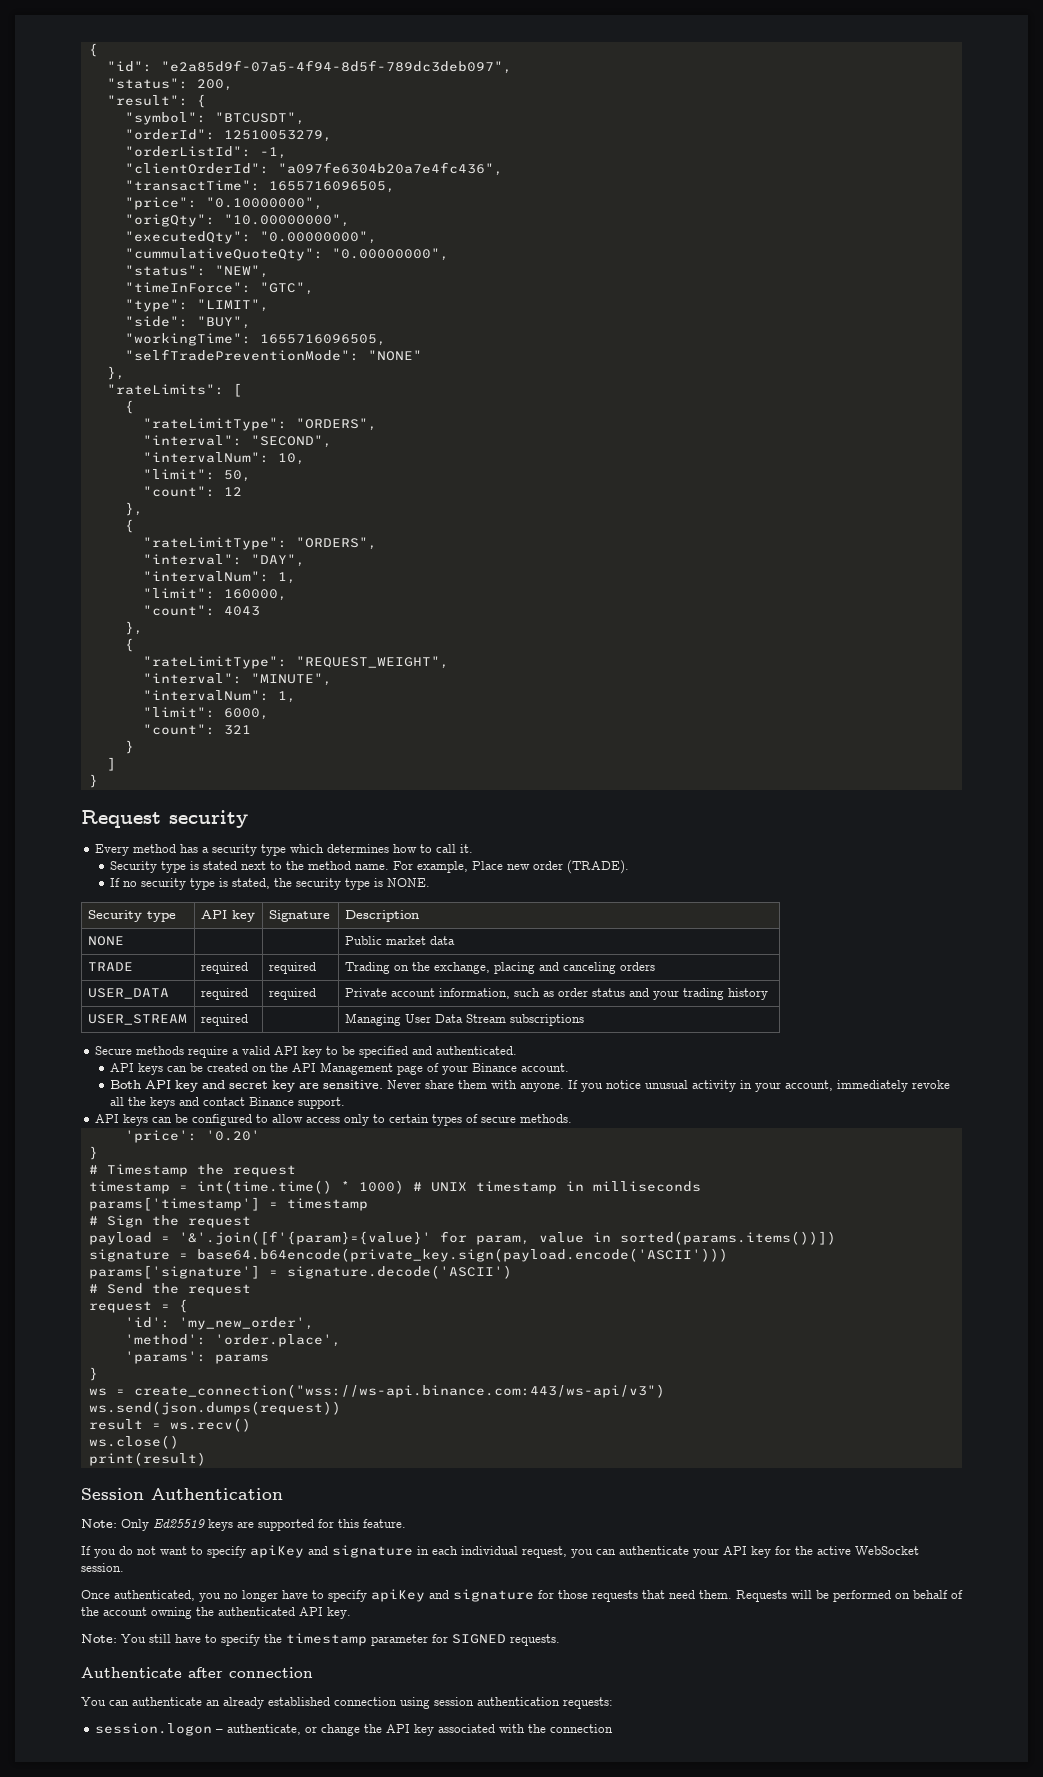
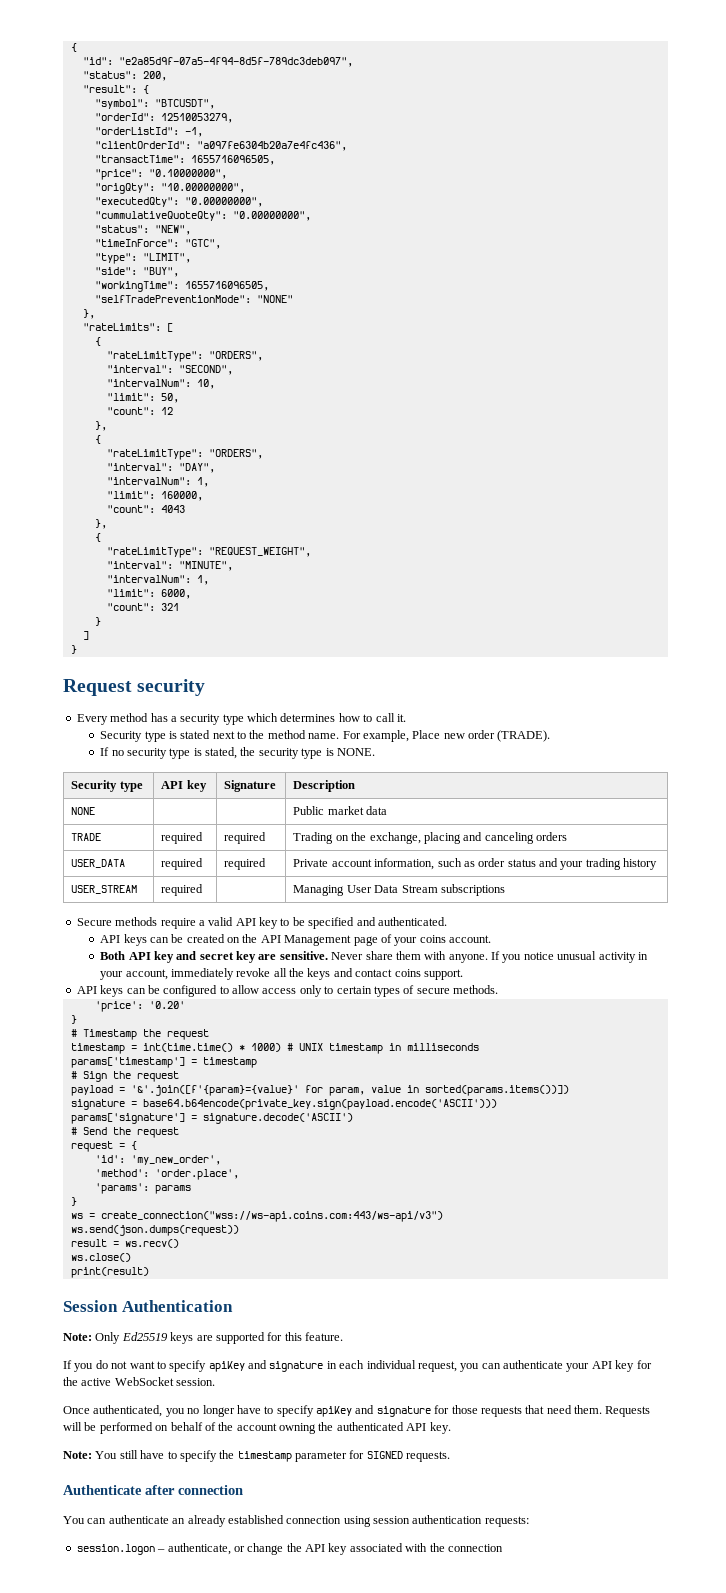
[472,1063,518,1072] Binance -> [419,935,446,943] coins
[249,1097,295,1106] Binance -> [394,969,421,977] coins
[133,1384,665,1398] create_connection("wss://ws-api.binance.com:443/ws-api/v3") -> [100,1211,443,1222] create_connection("wss://ws-api.coins.com:443/ws-api/v3")

